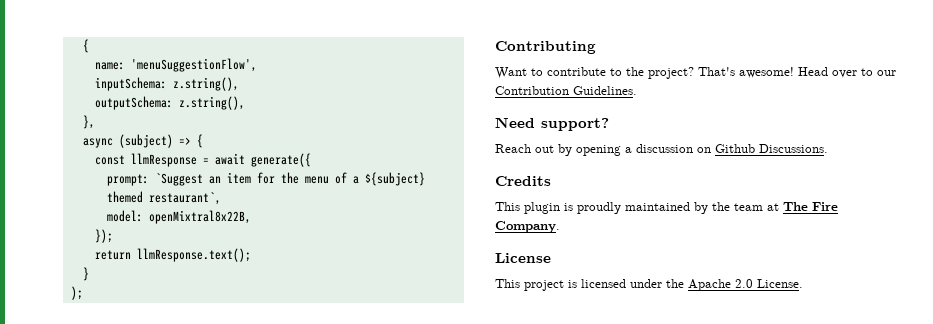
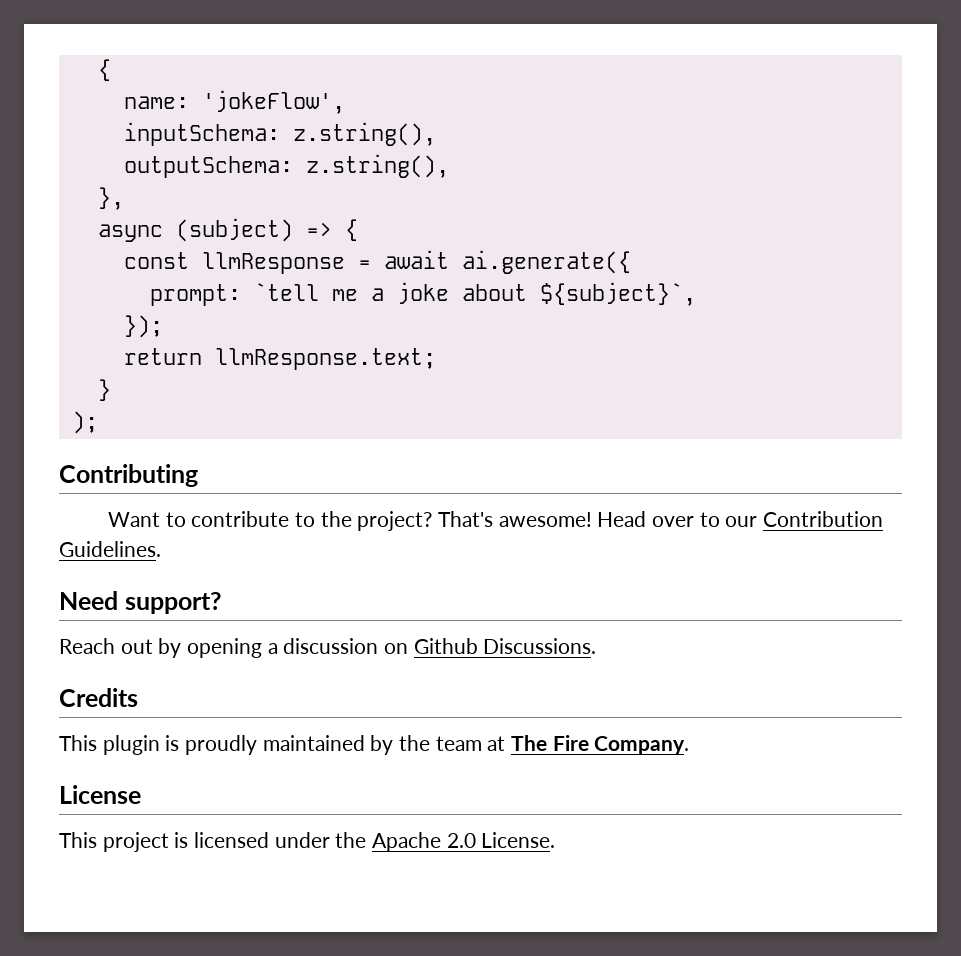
[130,58,257,72] 'menuSuggestionFlow', -> [201,90,345,114] 'jokeFlow',
[250,153,311,167] generate({ -> [461,250,631,274] ai.generate({
[154,172,425,186] [106,191,221,205] [106,210,251,224] `Suggest an item for the menu of a ${subject} themed restaurant`, // model: openMixtral8x22B, -> [253,282,696,306] `tell me a joke about ${subject}`,
[136,248,251,262] llmResponse.text(); -> [214,348,436,370] llmResponse.text;

